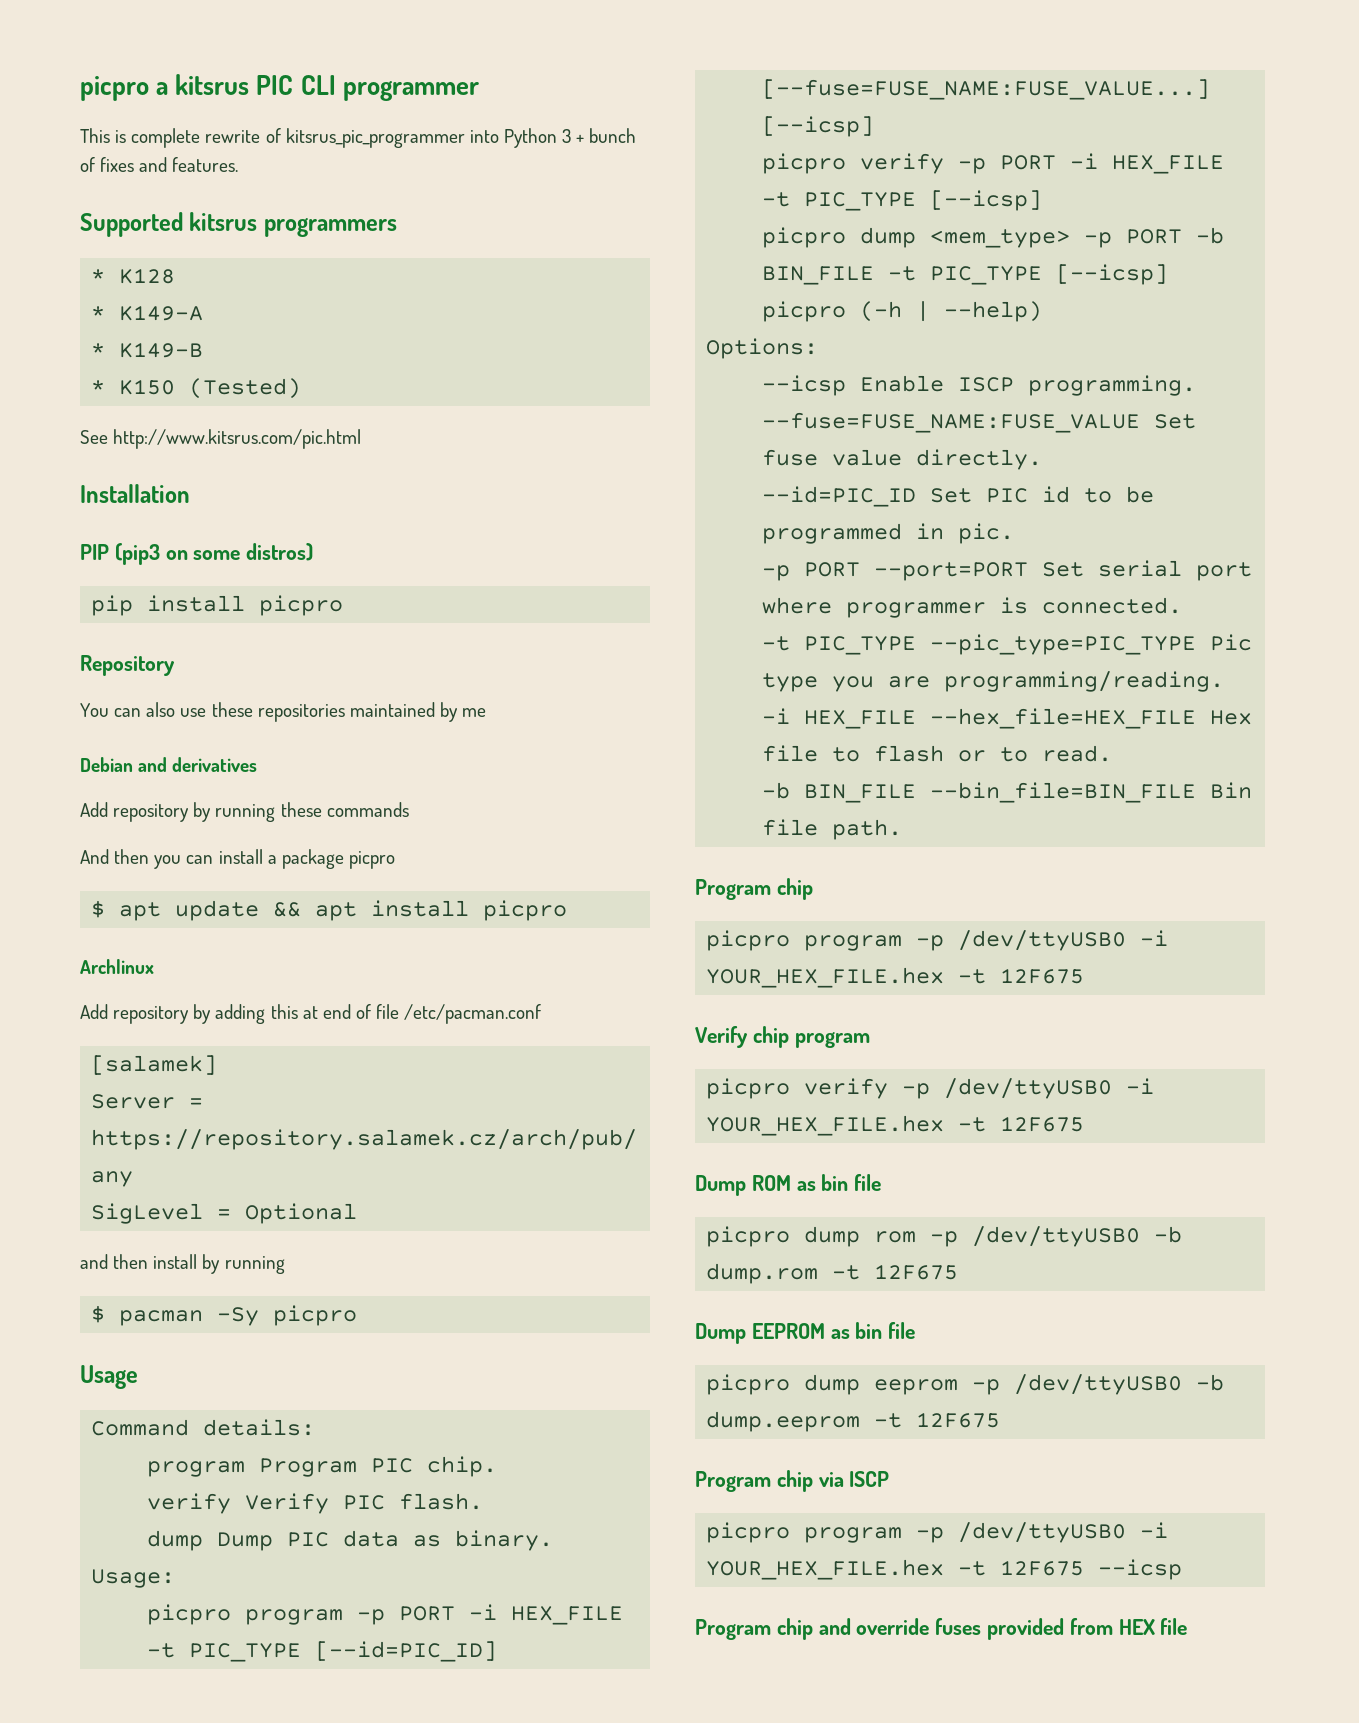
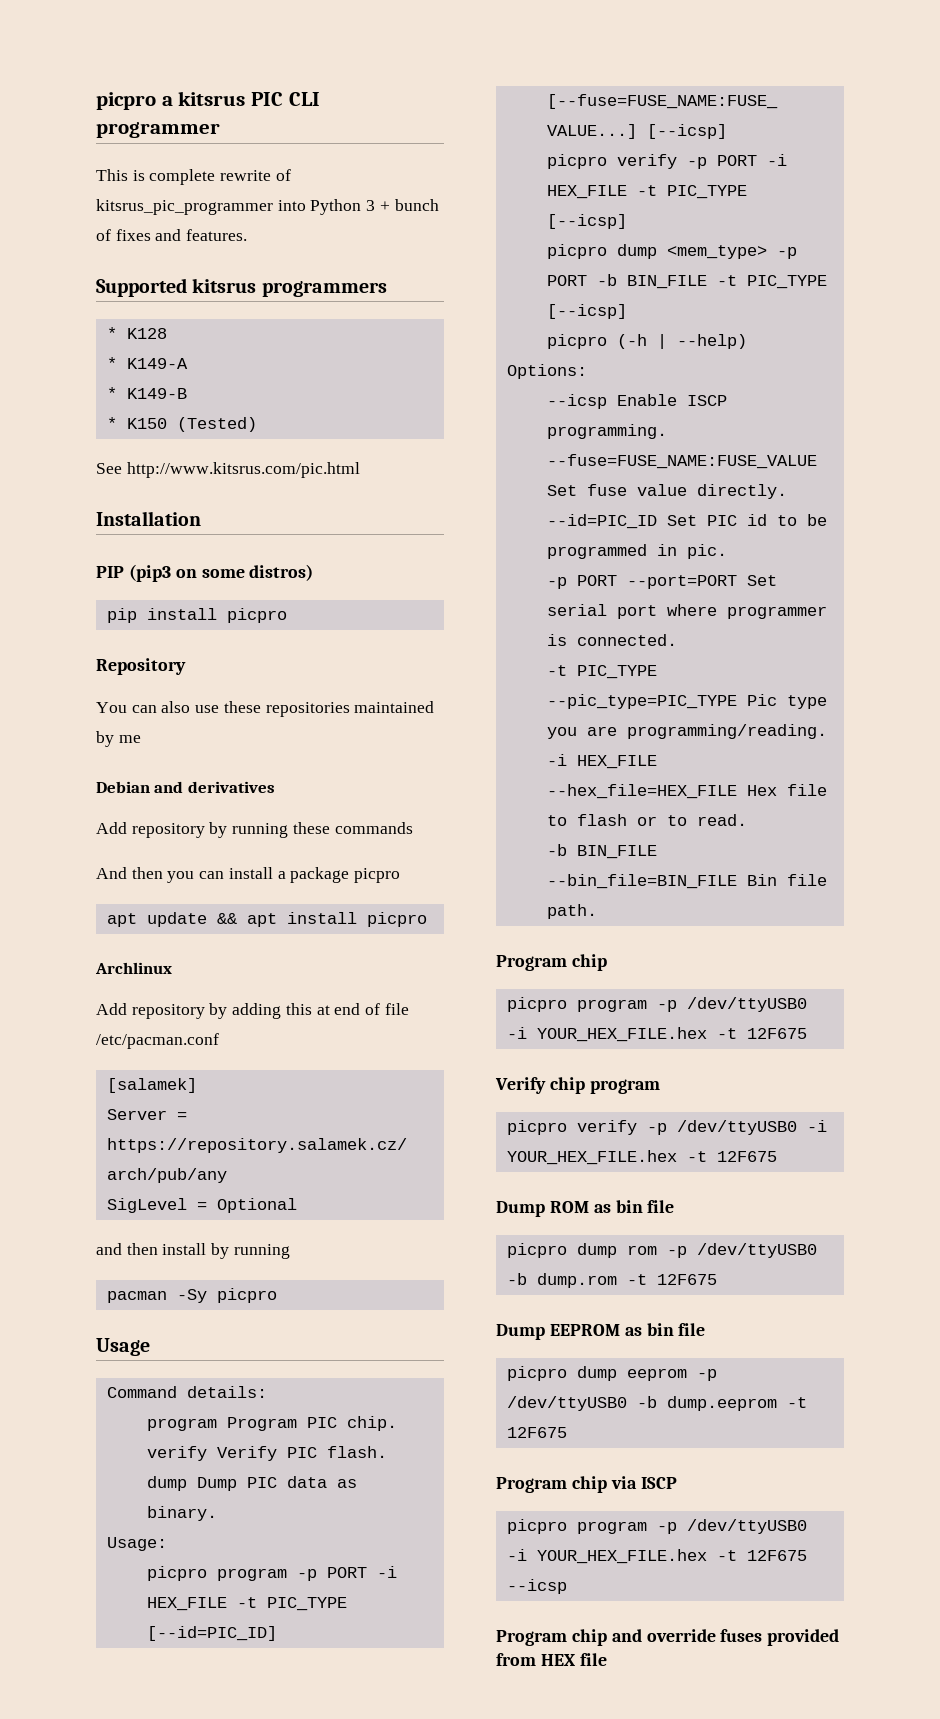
[91,900,106,918] $ -> (401, 875) none
[91,1305,106,1323] $ -> (290, 1251) none

